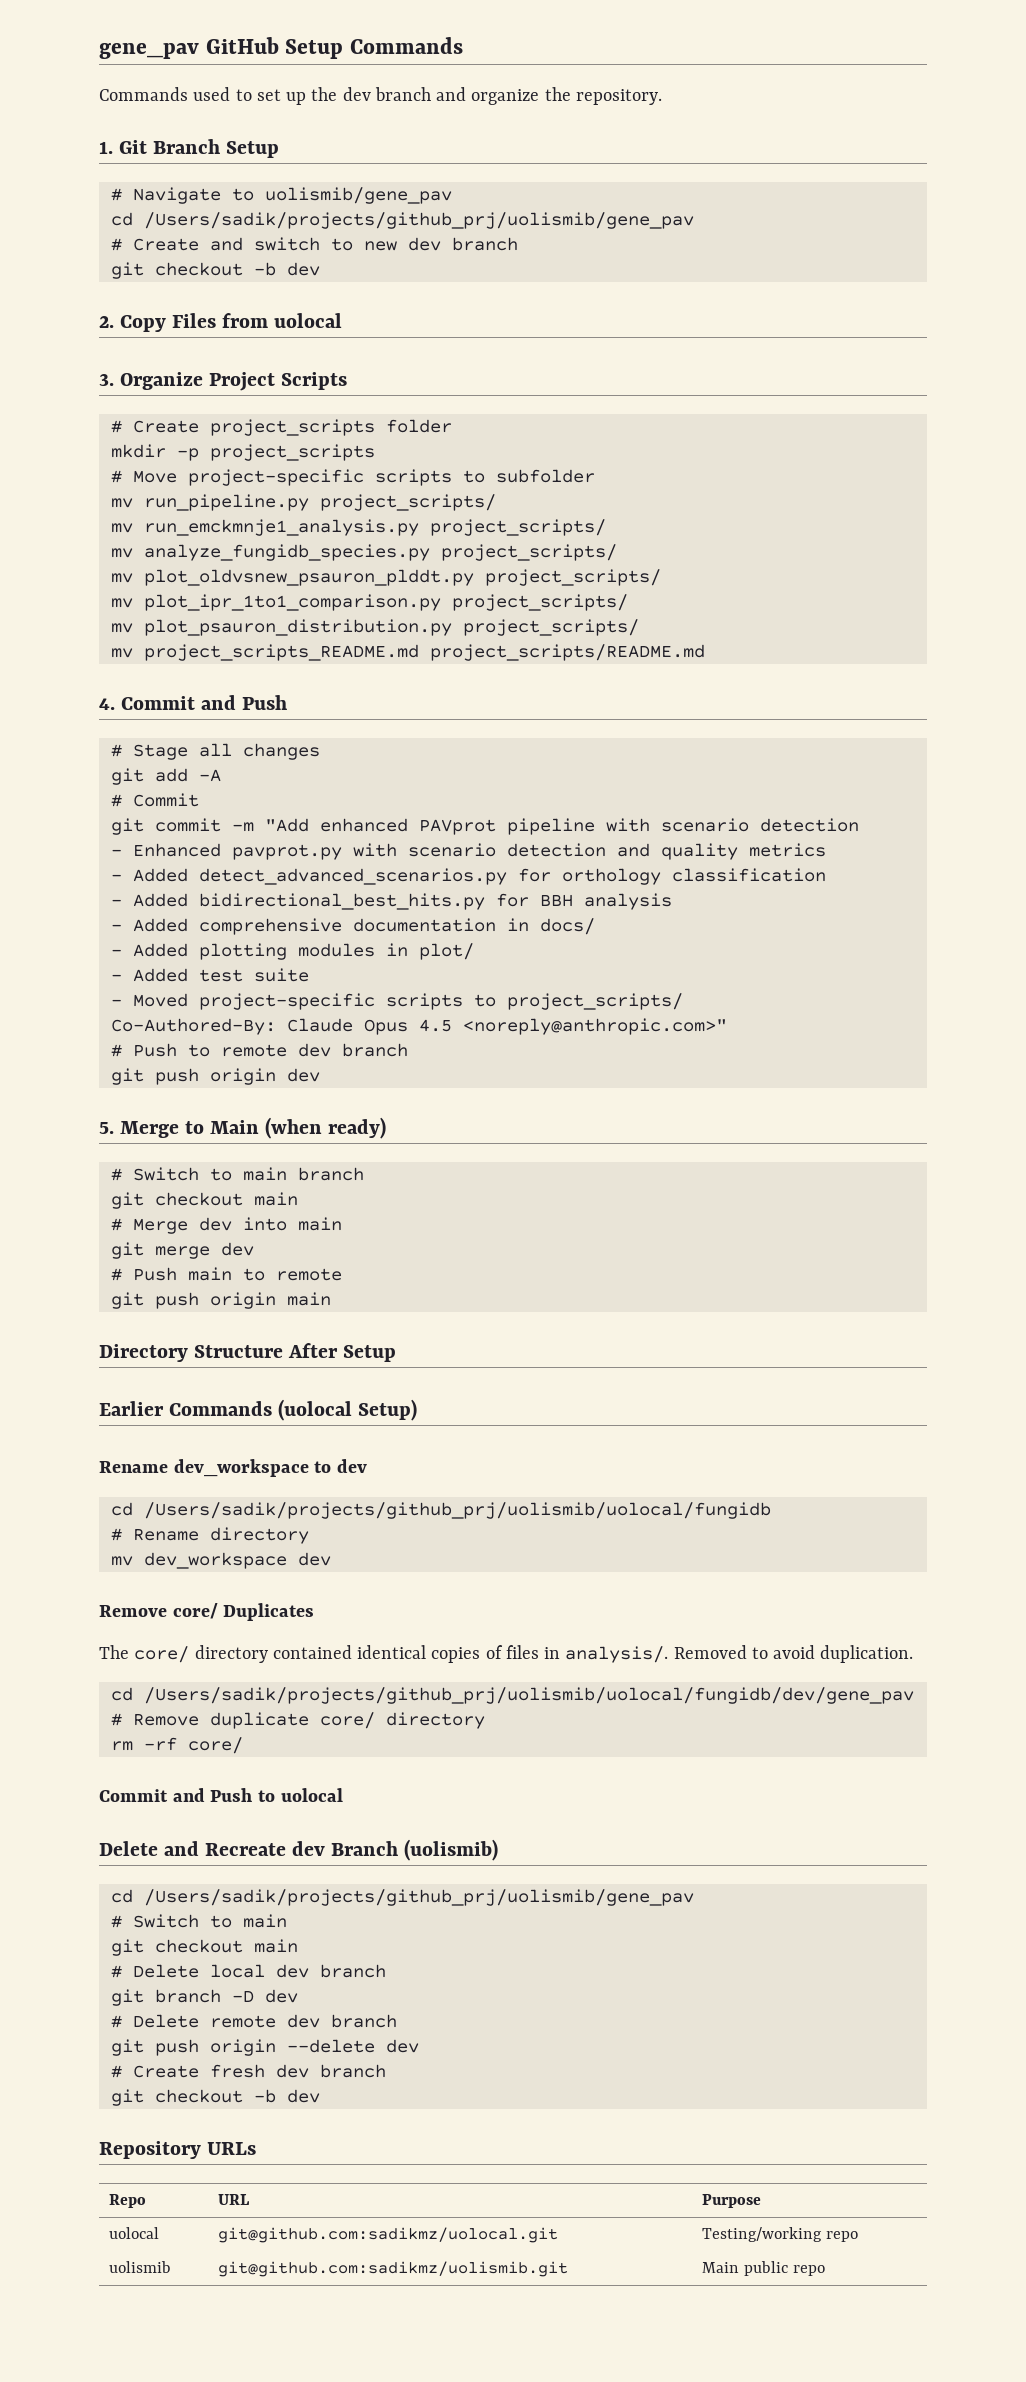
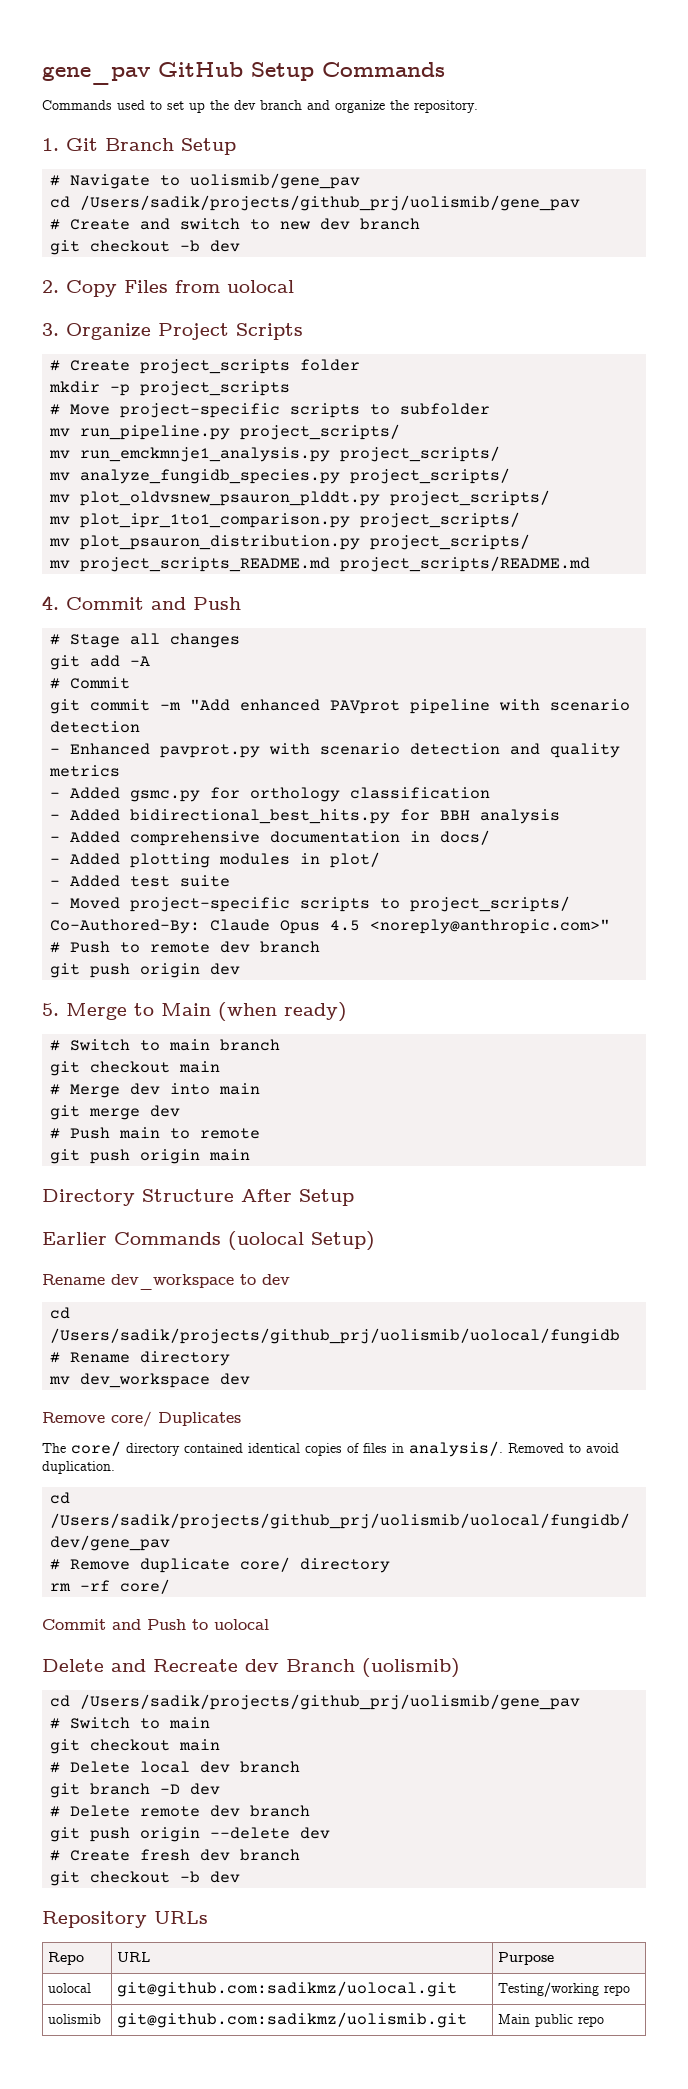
[198,868,507,885] detect_advanced_scenarios.py -> [130,790,201,802] gsmc.py

